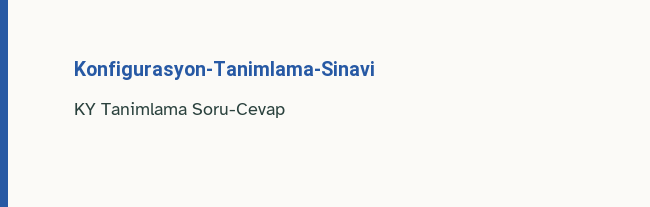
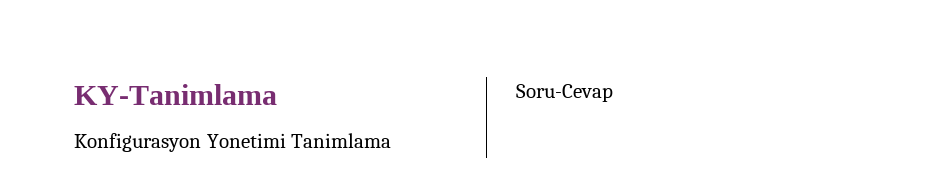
[74,61,375,80] [74,103,96,115] Konfigurasyon-Tanimlama-Sinavi // KY -> [74,84,277,105] [74,133,286,152] KY-Tanimlama // Konfigurasyon Yonetimi

